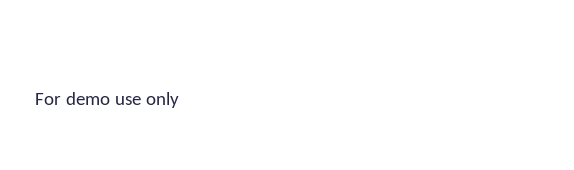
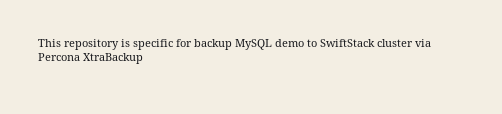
[35,92,179,108] For demo use only -> [38,39,431,50] [38,53,143,64] This repository is specific for backup MySQL demo to SwiftStack cluster via Percona XtraBackup

